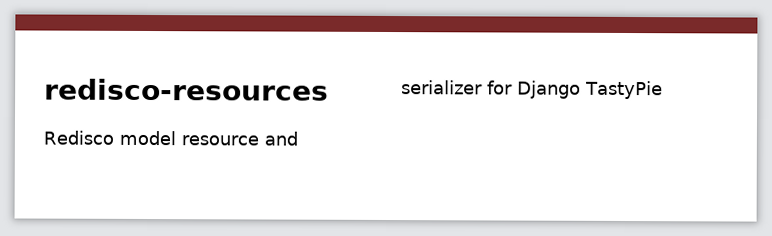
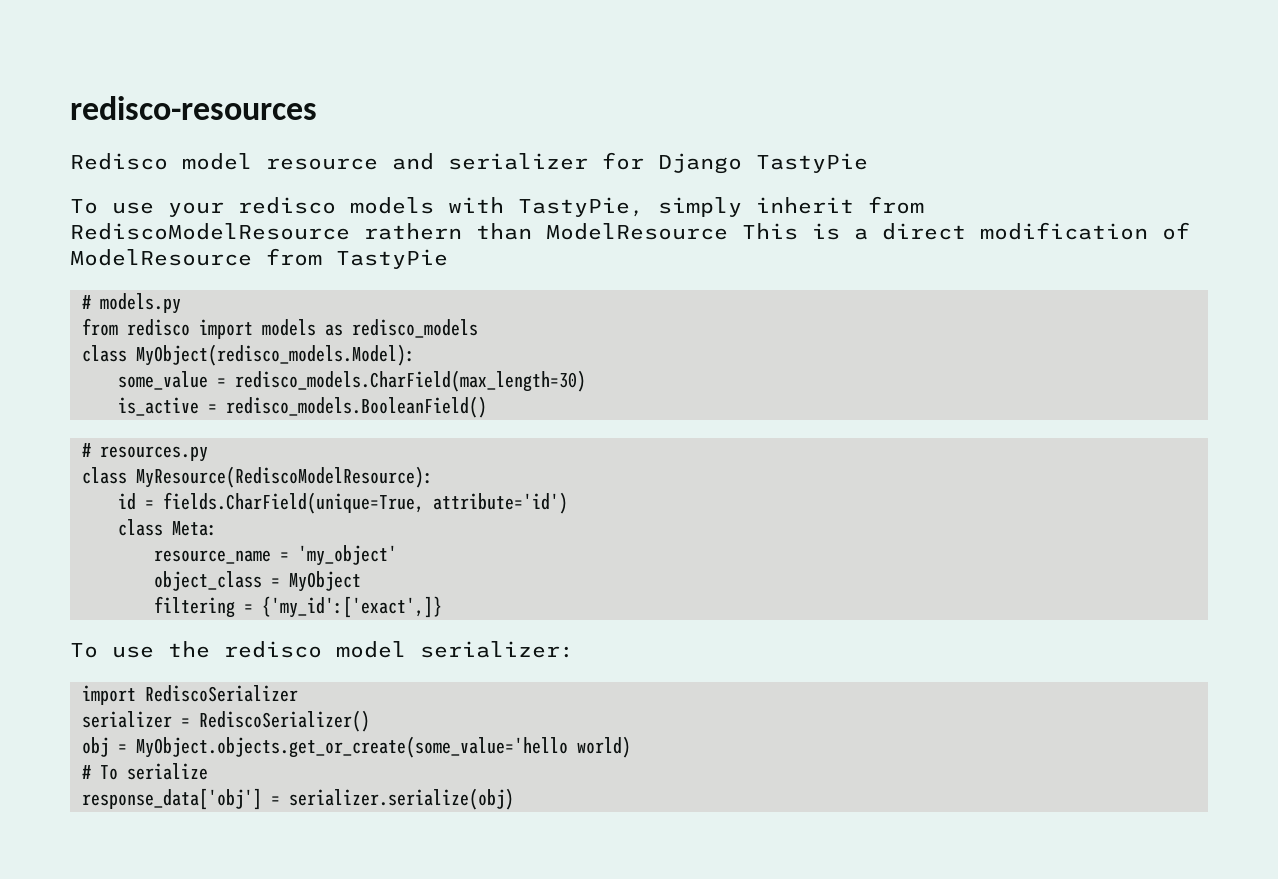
(663, 90) none -> [70,196,924,217] [70,222,1190,240] [70,248,448,269] [82,293,181,314] [82,318,478,339] [82,344,415,366] [118,370,586,392] [118,396,487,418] [82,443,208,462] [82,466,433,488] [118,492,568,514] [118,519,217,536] [154,545,397,566] [154,571,361,592] [154,596,442,618] [70,641,574,658] [82,685,298,705] [82,710,370,732] [82,736,631,758] [82,763,208,780] [82,788,514,810] // To use your redisco models with TastyPie, simply inherit from RediscoModelResource rathern than ModelResource This is a direct modification of ModelResource from TastyPie // # models.py // from redisco import models as redisco_models // class MyObject(redisco_models.Model): // some_value = redisco_models.CharField(max_length=30) // is_active = redisco_models.BooleanField() // # resources.py // class MyResource(RediscoModelResource): // id = fields.CharField(unique=True, attribute='id') // class Meta: // resource_name = 'my_object' // object_class = MyObject // filtering = {'my_id':['exact',]} // To use the redisco model serializer: // import RediscoSerializer // serializer = RediscoSerializer() // obj = MyObject.objects.get_or_create(some_value='hello world) // # To serialize // response_data['obj'] = serializer.serialize(obj)

